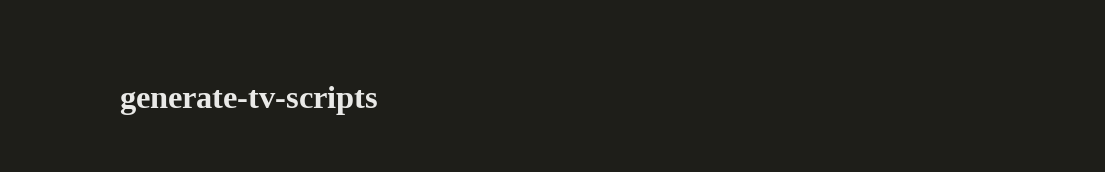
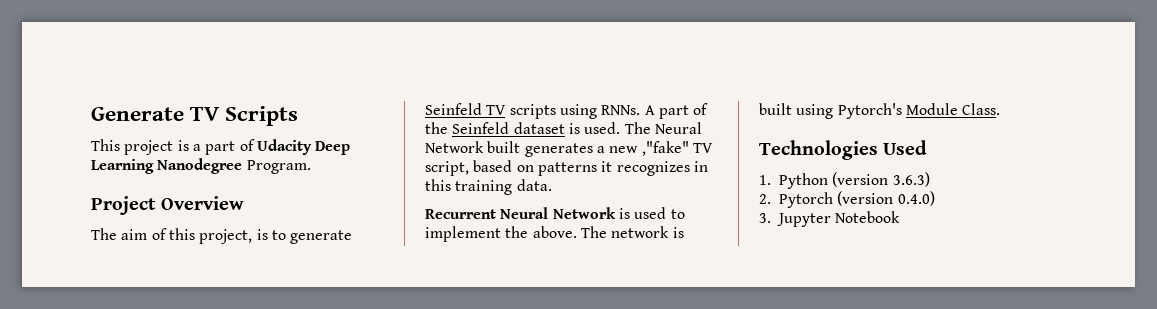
[120,86,378,115] generate-tv-scripts -> [91,106,299,126] [91,139,351,155] [91,158,311,174] [91,196,245,215] [91,228,353,244] [425,103,709,119] [425,122,702,134] [425,141,713,157] [425,160,708,176] [425,179,552,195] [425,207,685,219] [425,226,684,242] [759,103,1001,119] [759,140,928,160] [759,172,930,189] [759,191,935,208] [759,211,901,227] Generate TV Scripts // This project is a part of Udacity Deep Learning Nanodegree Program. // Project Overview // The aim of this project, is to generate Seinfeld TV scripts using RNNs. A part of the Seinfeld dataset is used. The Neural Network built generates a new ,"fake" TV script, based on patterns it recognizes in this training data. // Recurrent Neural Network is used to implement the above. The network is built using Pytorch's Module Class. // Technologies Used // 1. Python (version 3.6.3) // 2. Pytorch (version 0.4.0) // 3. Jupyter Notebook

